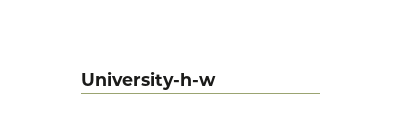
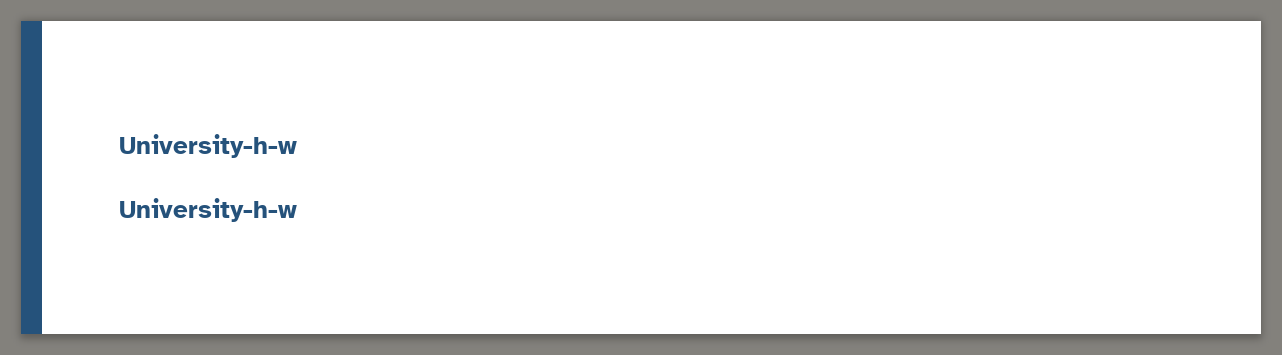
[81,71,216,90] University-h-w -> [119,134,297,158] [119,198,297,222] University-h-w // University-h-w

